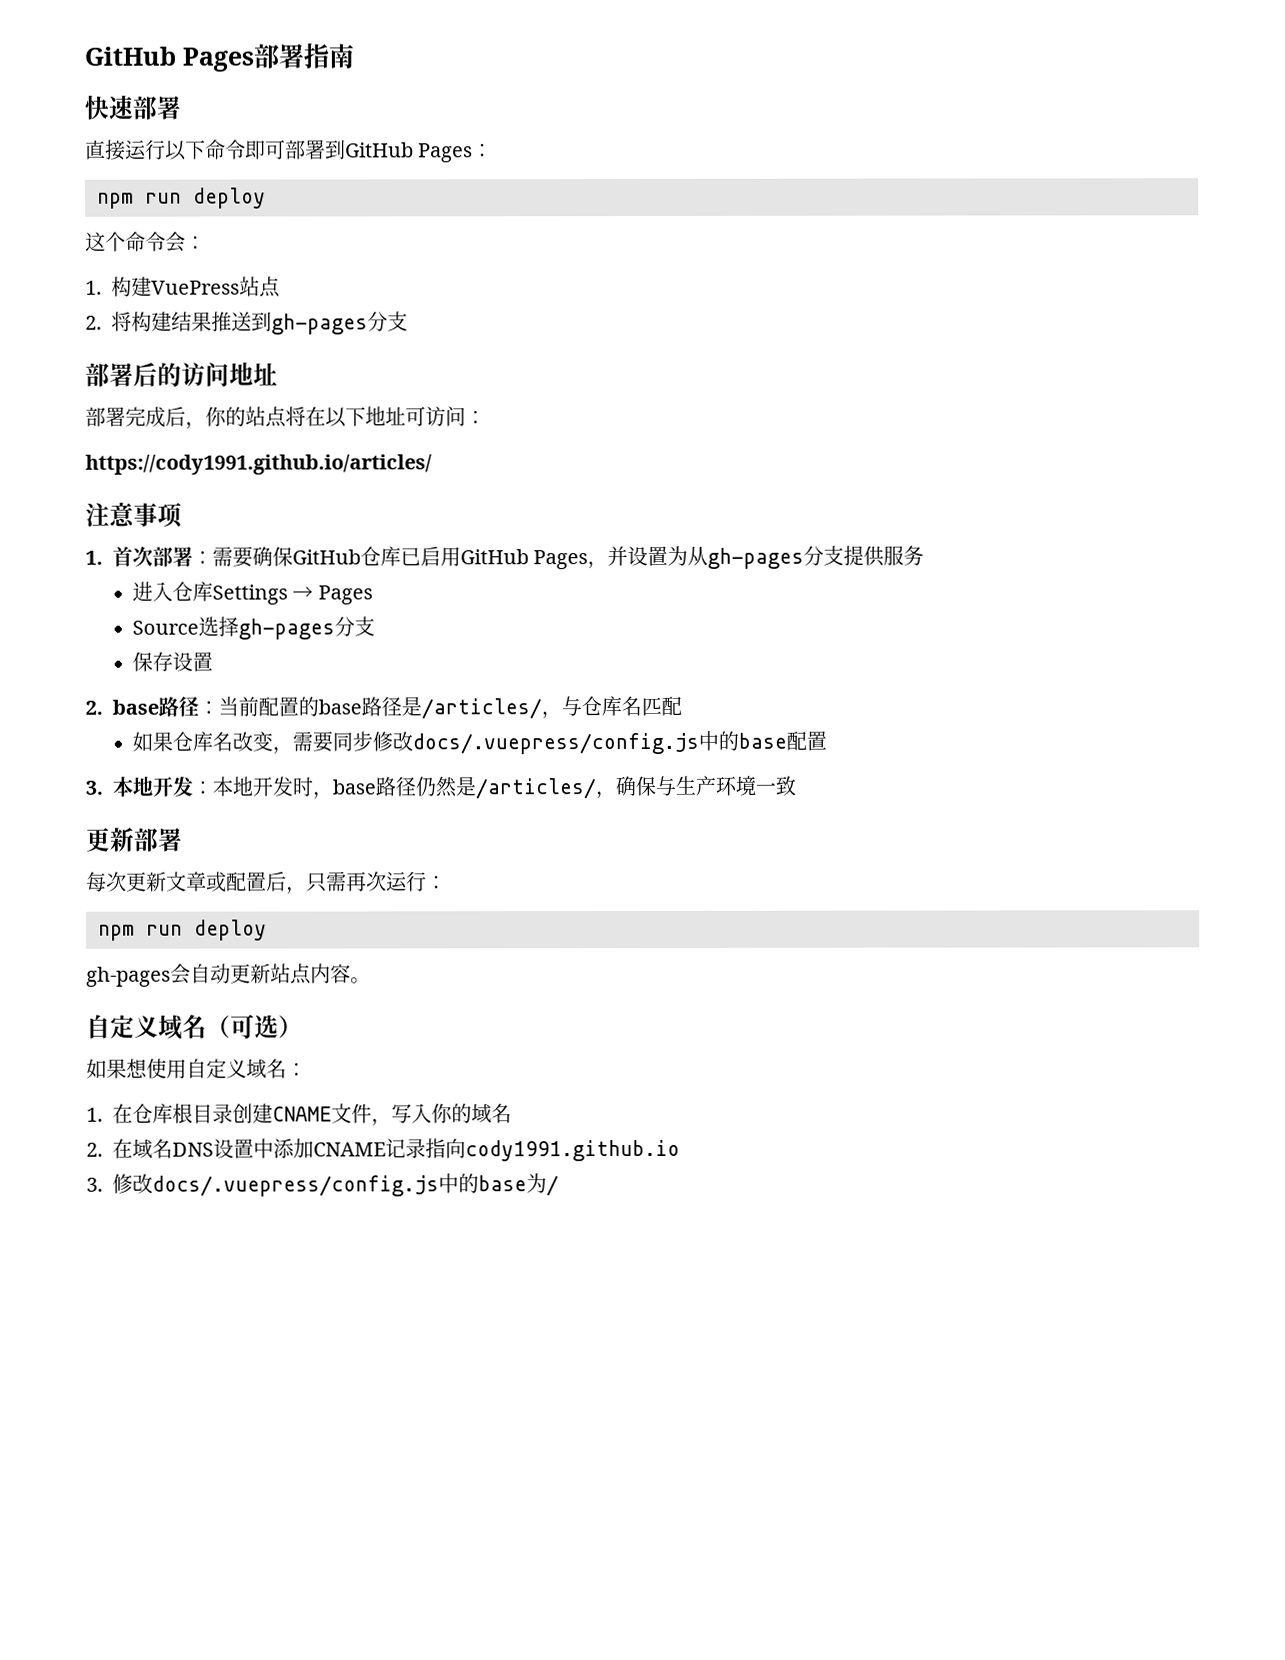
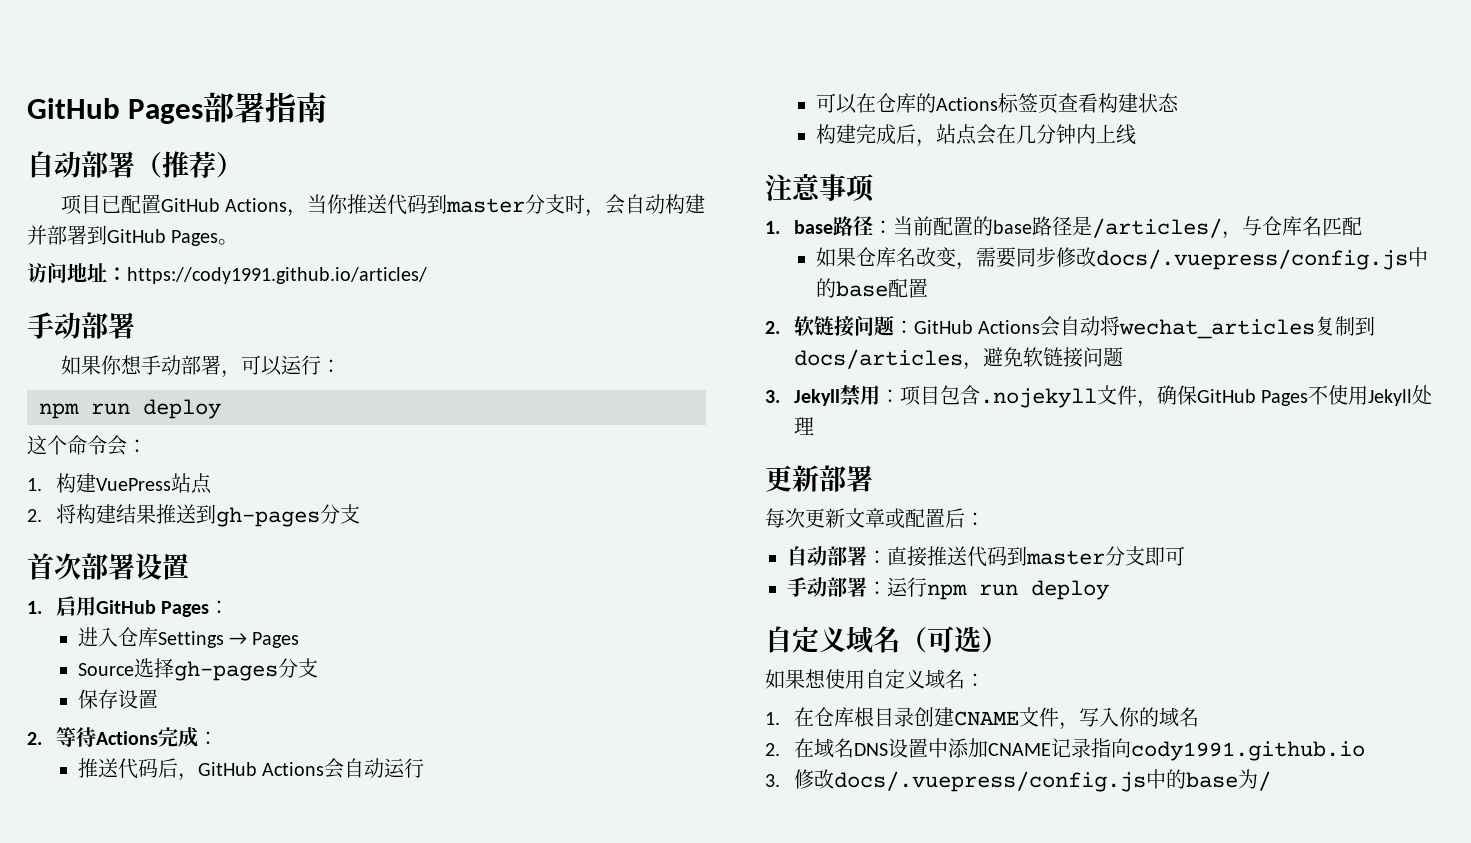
[84,95,182,120] [85,139,474,163] 快速部署 // 直接运行以下命令即可部署到GitHub Pages -> [27,151,243,178] [61,194,706,217] [27,225,239,246] [27,263,427,284] [27,312,135,339] [61,355,322,378] 自动部署（推荐） // 项目已配置GitHub Actions，当你推送代码到master分支时，会自动构建并部署到GitHub Pages。 // 访问地址：https://cody1991.github.io/articles/ // 手动部署 // 如果你想手动部署，可以运行
[85,362,278,387] [85,406,486,430] [85,454,432,475] [85,502,183,528] [85,545,925,570] 部署后的访问地址 // 部署完成后，你的站点将在以下地址可访问： // https://cody1991.github.io/articles/ // 注意事项 // 1.首次部署：需要确保GitHub仓库已启用GitHub Pages，并设置为从gh-pages分支提供服务 -> [27,553,189,580] [27,596,229,617] 首次部署设置 // 1.启用GitHub Pages：
(103, 707) none -> [55,727,218,747] [77,758,424,781] [815,93,1179,114] [815,124,1136,147] [765,173,875,202] [765,221,780,234] 等待Actions完成： // 推送代码后，GitHub Actions会自动运行 // 可以在仓库的Actions标签页查看构建状态 // 构建完成后，站点会在几分钟内上线 // 注意事项 // 1.
[85,775,796,800] 3.本地开发：本地开发时，base路径仍然是/articles/，确保与生产环境一致 -> [765,315,1375,339] [793,347,1123,370] [765,385,1432,408] [793,417,814,435] 2.软链接问题：GitHub Actions会自动将wechat_articles复制到docs/articles，避免软链接问题 // 3. Jekyll禁用：项目包含.nojekyll文件，确保GitHub Pages不使用Jekyll处理
[286,871,447,895] [98,919,267,941] [86,963,371,987] ，只需再次运行： // npm run deploy // gh-pages会自动更新站点内容。 -> [965,512,985,526] [787,546,1185,567] [787,577,1109,600] ： // 自动部署：直接推送代码到master分支即可 // 手动部署：运行npm run deploy

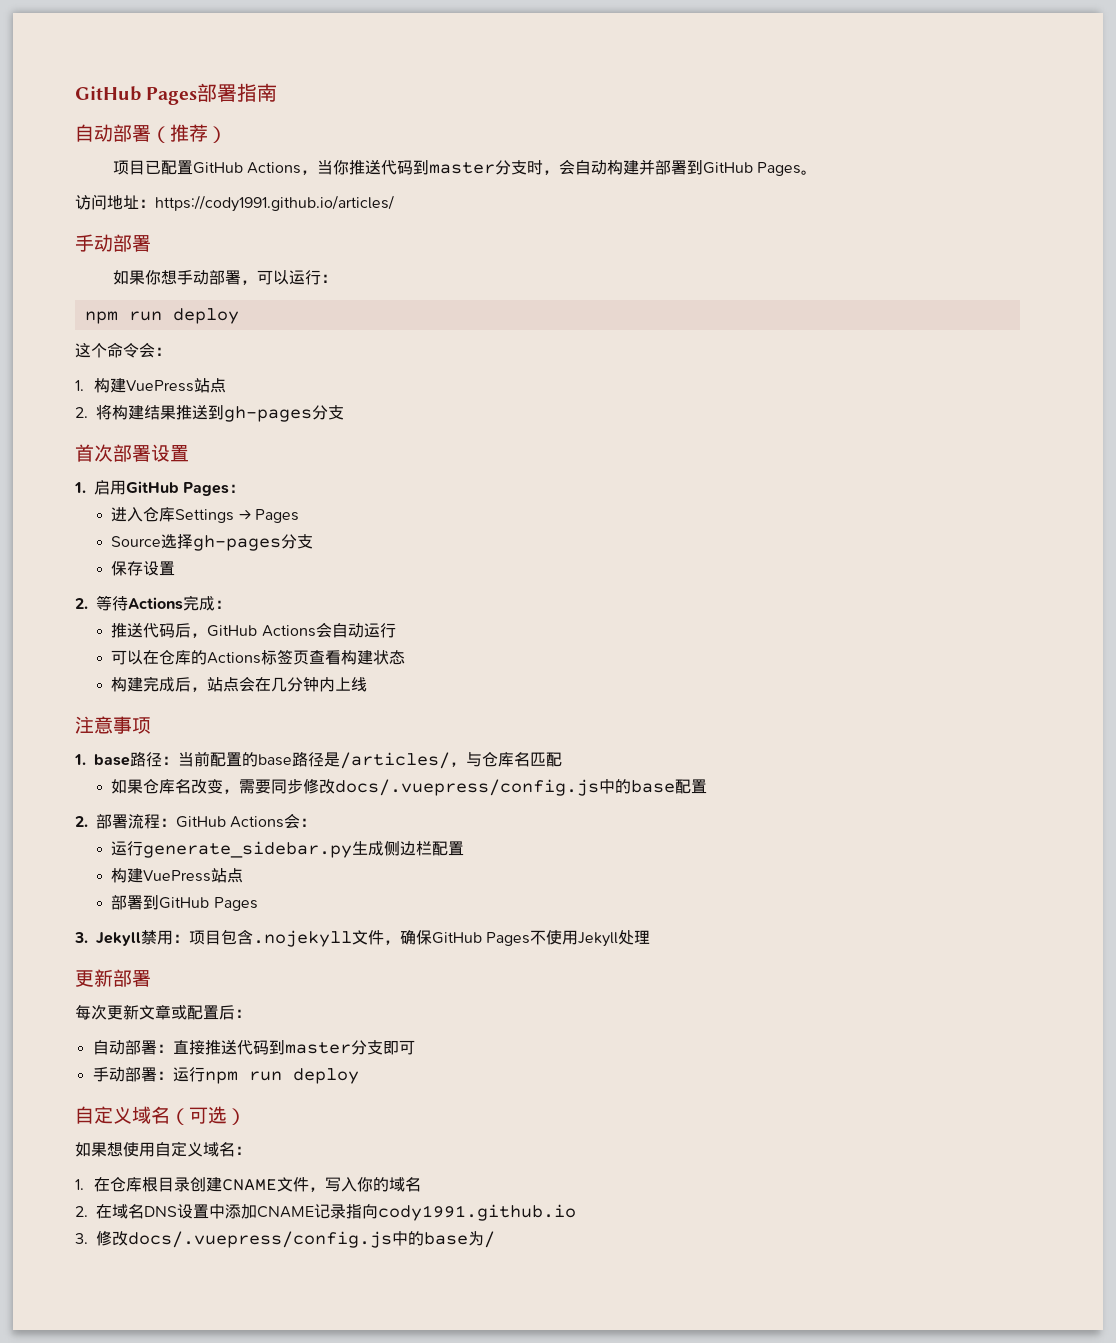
[793,315,894,337] 软链接问题 -> [96,814,160,829] 部署流程
[1059,316,1375,339] [793,347,1123,370] 自动将wechat_articles复制到docs/articles，避免软链接问题 -> [300,818,317,827] [111,841,465,858] [111,868,244,883] [111,895,258,911] ： // 运行generate_sidebar.py生成侧边栏配置 // 构建VuePress站点 // 部署到GitHub Pages

